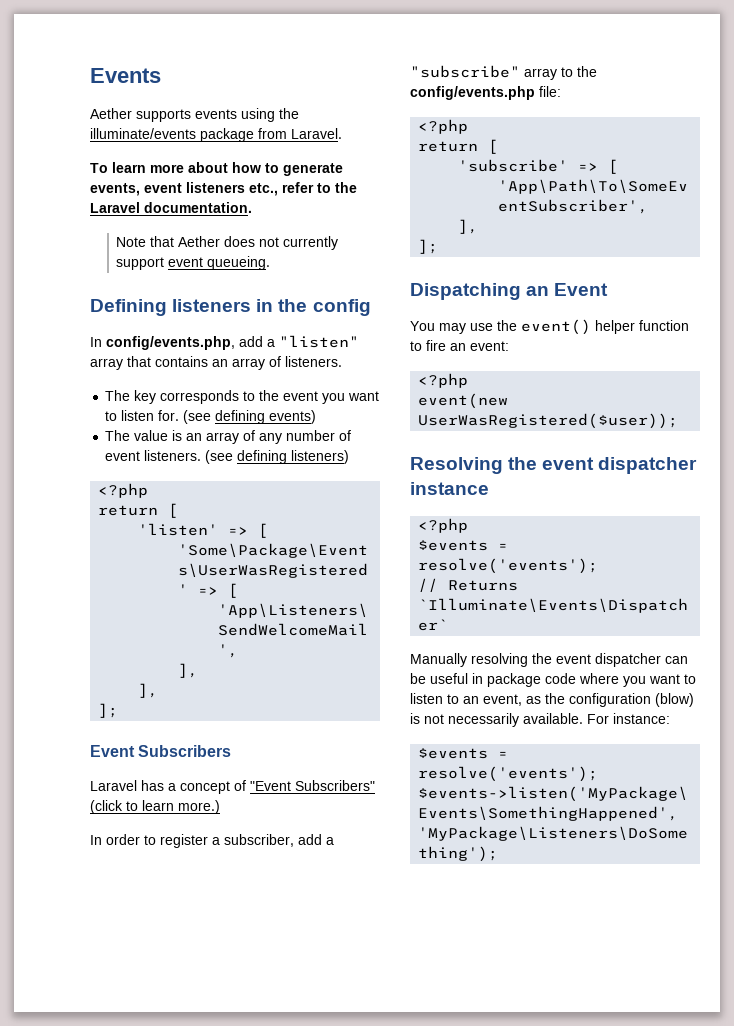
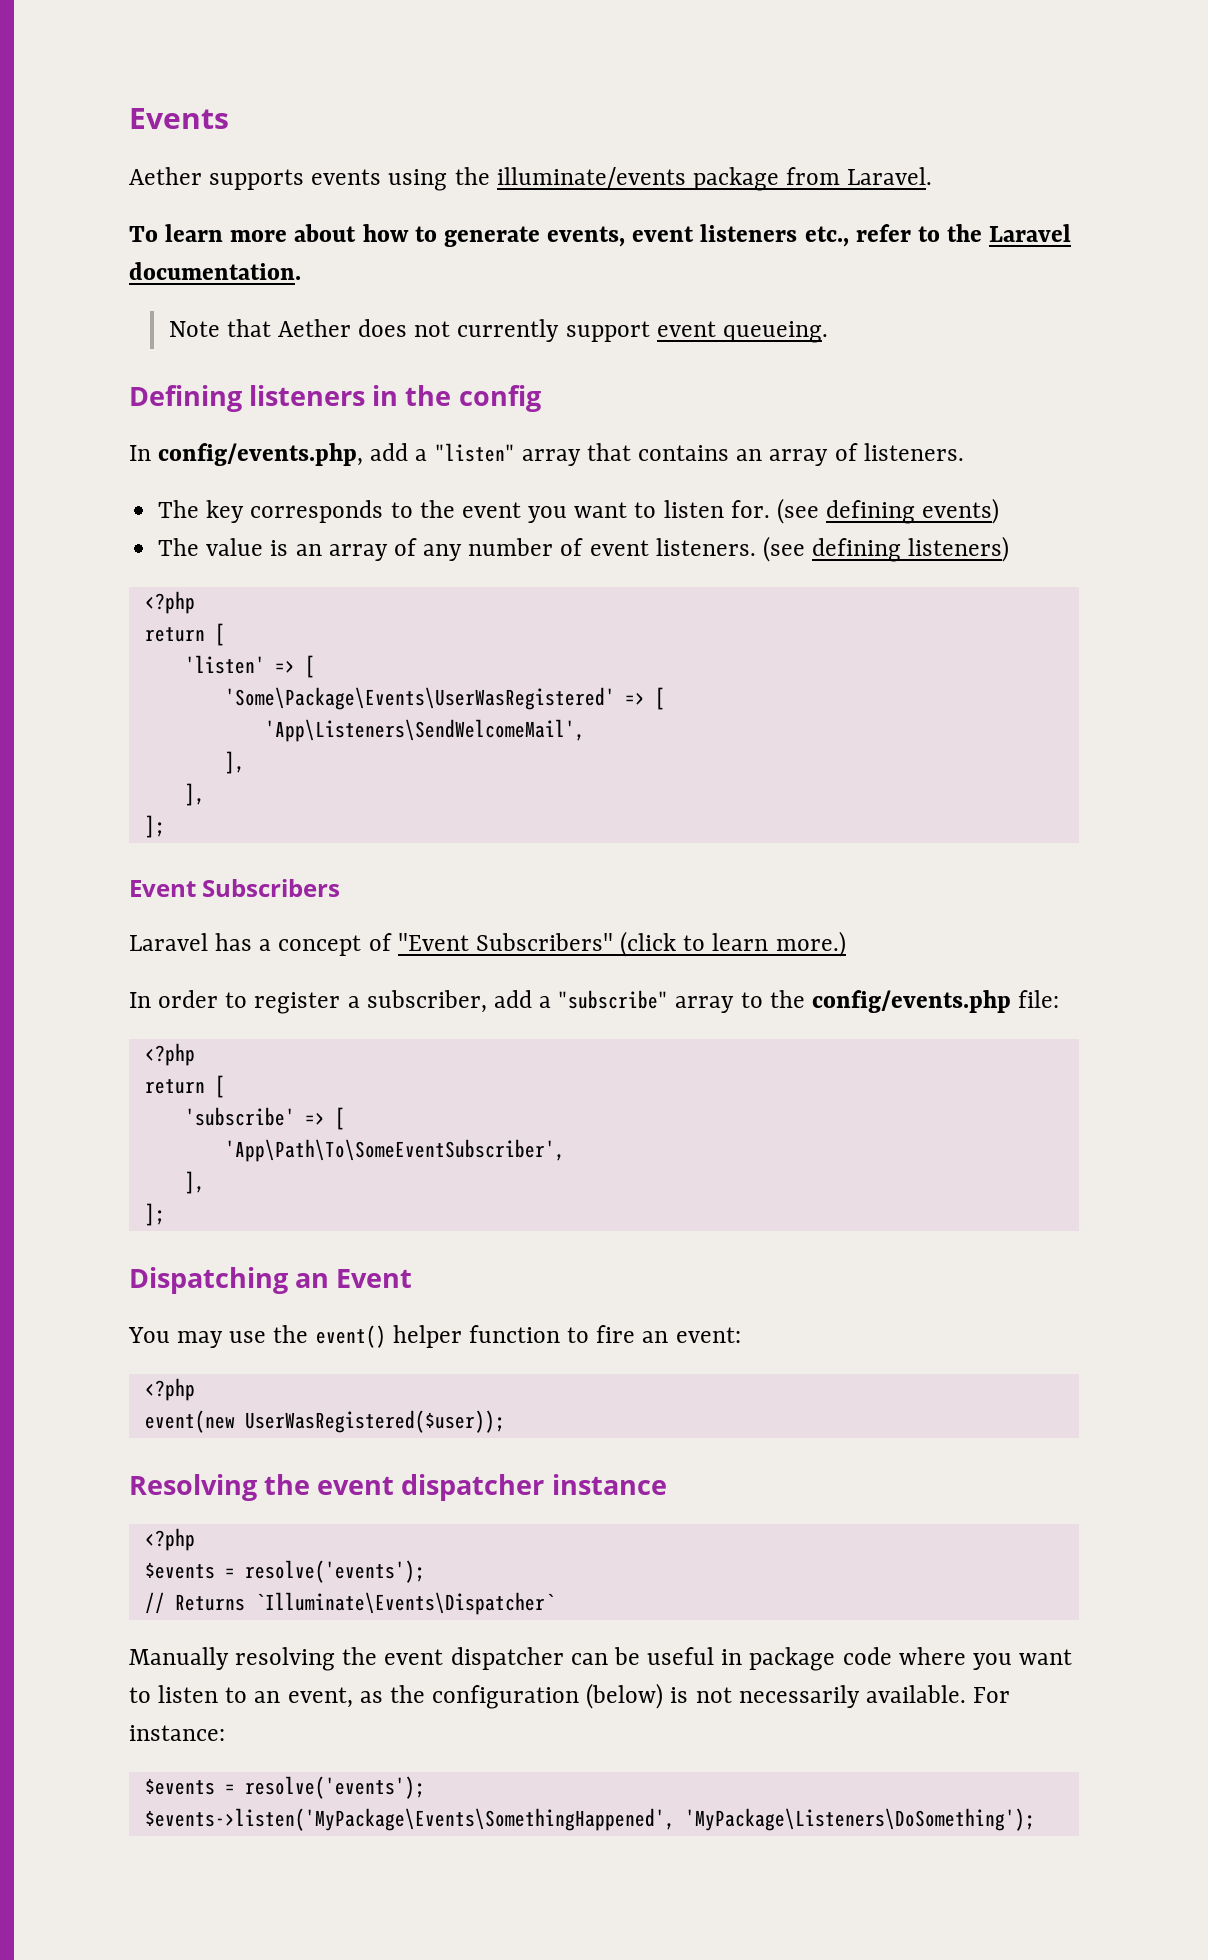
[655,693,694,707] (blow) -> [586,1683,664,1709] (below)

